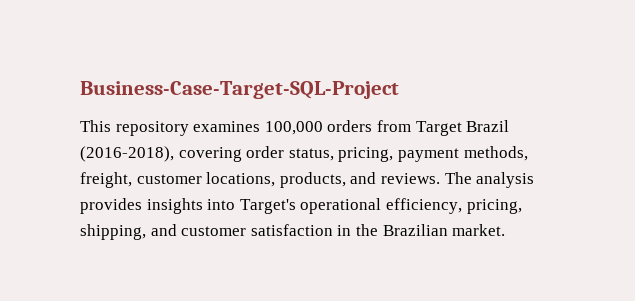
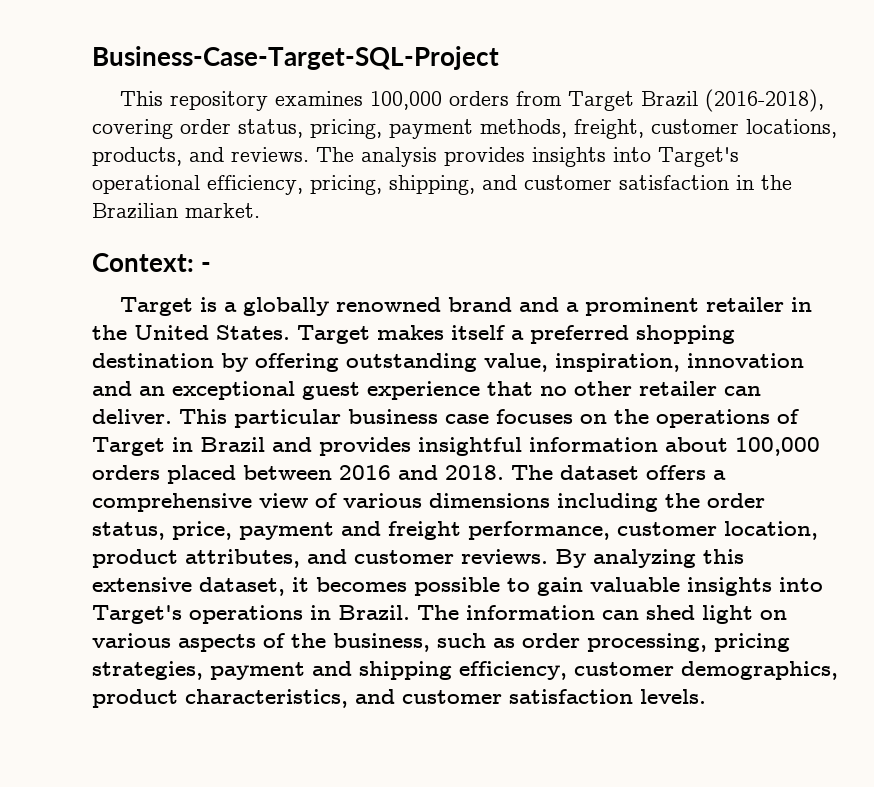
(506, 230) none -> [92,253,212,272] [119,297,812,316] [92,325,735,344] [92,353,804,372] [92,381,761,400] [92,409,799,428] [92,437,820,456] [92,465,726,484] [92,493,765,512] [92,521,818,540] [92,549,744,568] [92,577,823,596] [92,605,787,624] [92,633,790,652] [92,661,838,680] [92,689,706,708] // Context: - // Target is a globally renowned brand and a prominent retailer in the United States. Target makes itself a preferred shopping destination by offering outstanding value, inspiration, innovation and an exceptional guest experience that no other retailer can deliver. This particular business case focuses on the operations of Target in Brazil and provides insightful information about 100,000 orders placed between 2016 and 2018. The dataset offers a comprehensive view of various dimensions including the order status, price, payment and freight performance, customer location, product attributes, and customer reviews. By analyzing this extensive dataset, it becomes possible to gain valuable insights into Target's operations in Brazil. The information can shed light on various aspects of the business, such as order processing, pricing strategies, payment and shipping efficiency, customer demographics, product characteristics, and customer satisfaction levels.

